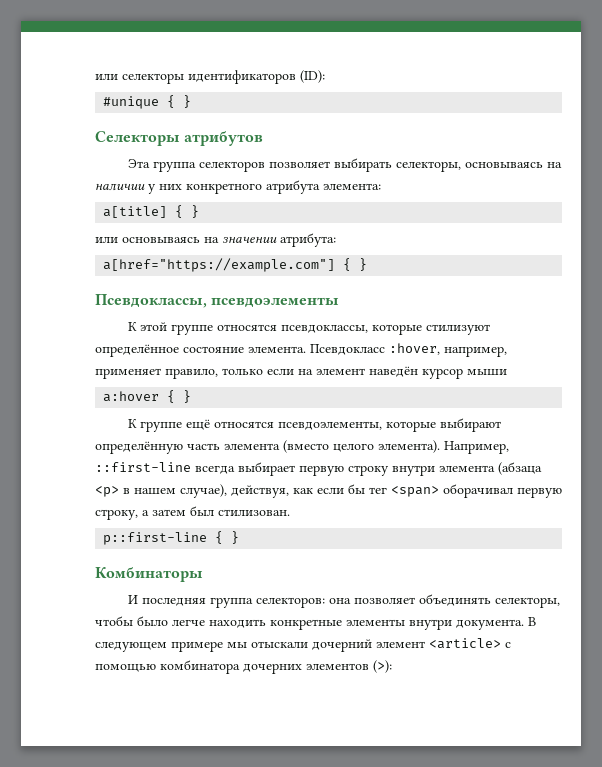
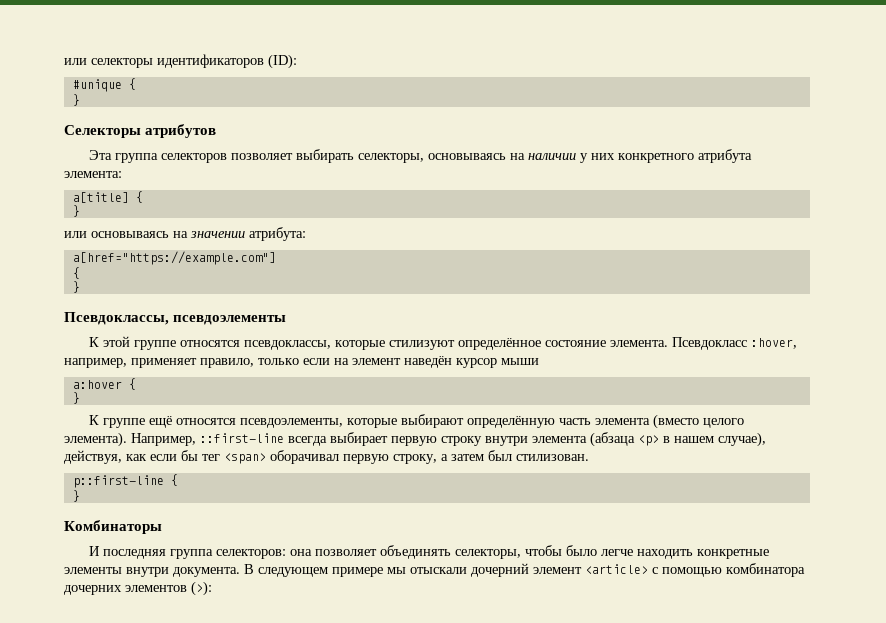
(176, 101) none -> (136, 84) //
(184, 211) none -> (143, 197) //
[343,258,352,271] { -> [72,267,80,279] // { //
(176, 396) none -> (136, 384) //
(224, 537) none -> (178, 480) //

